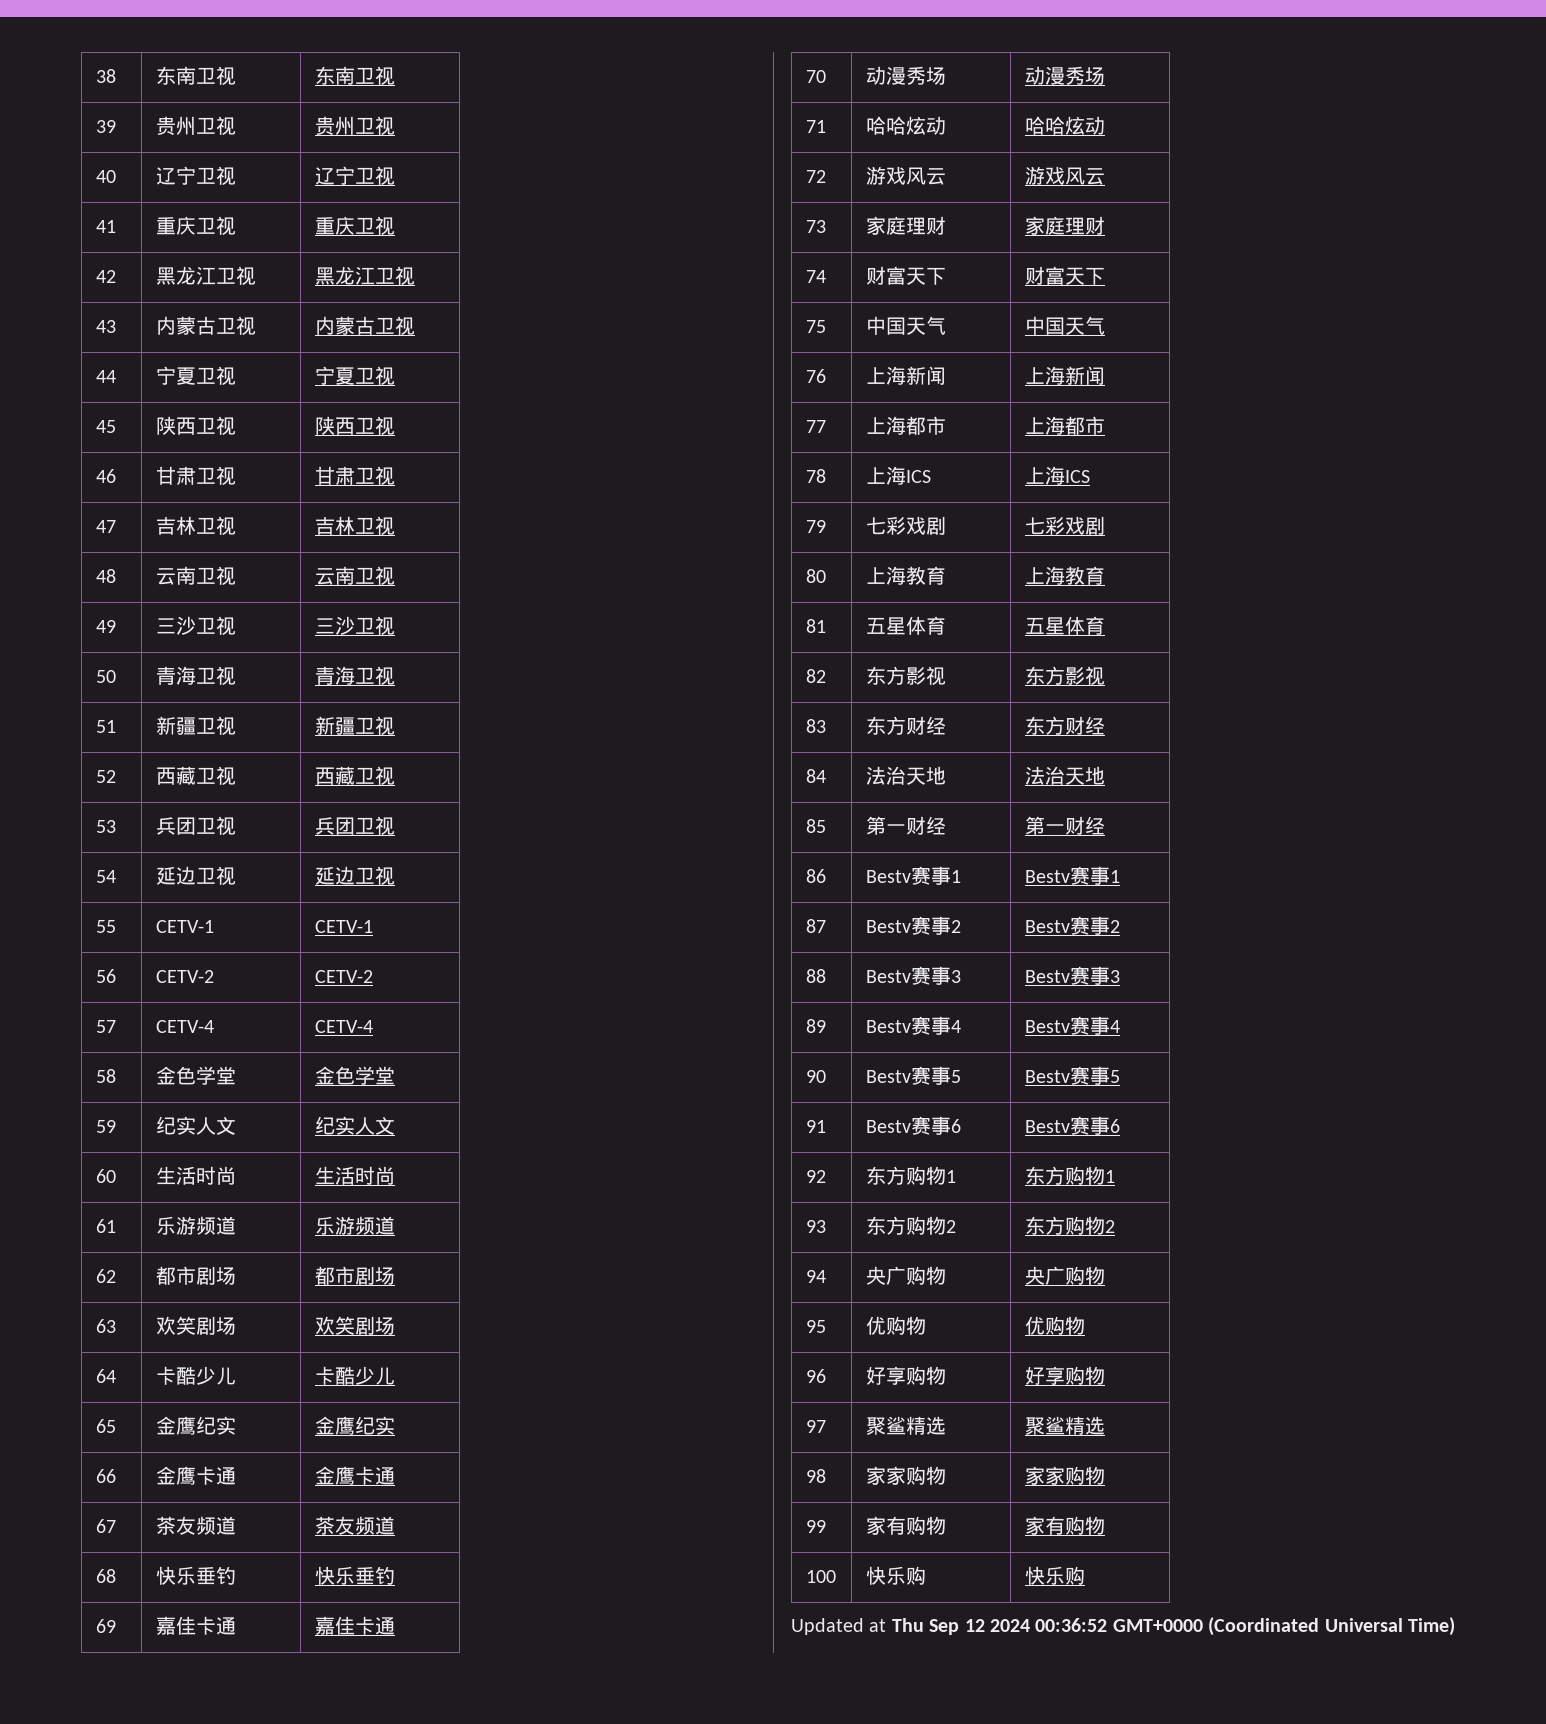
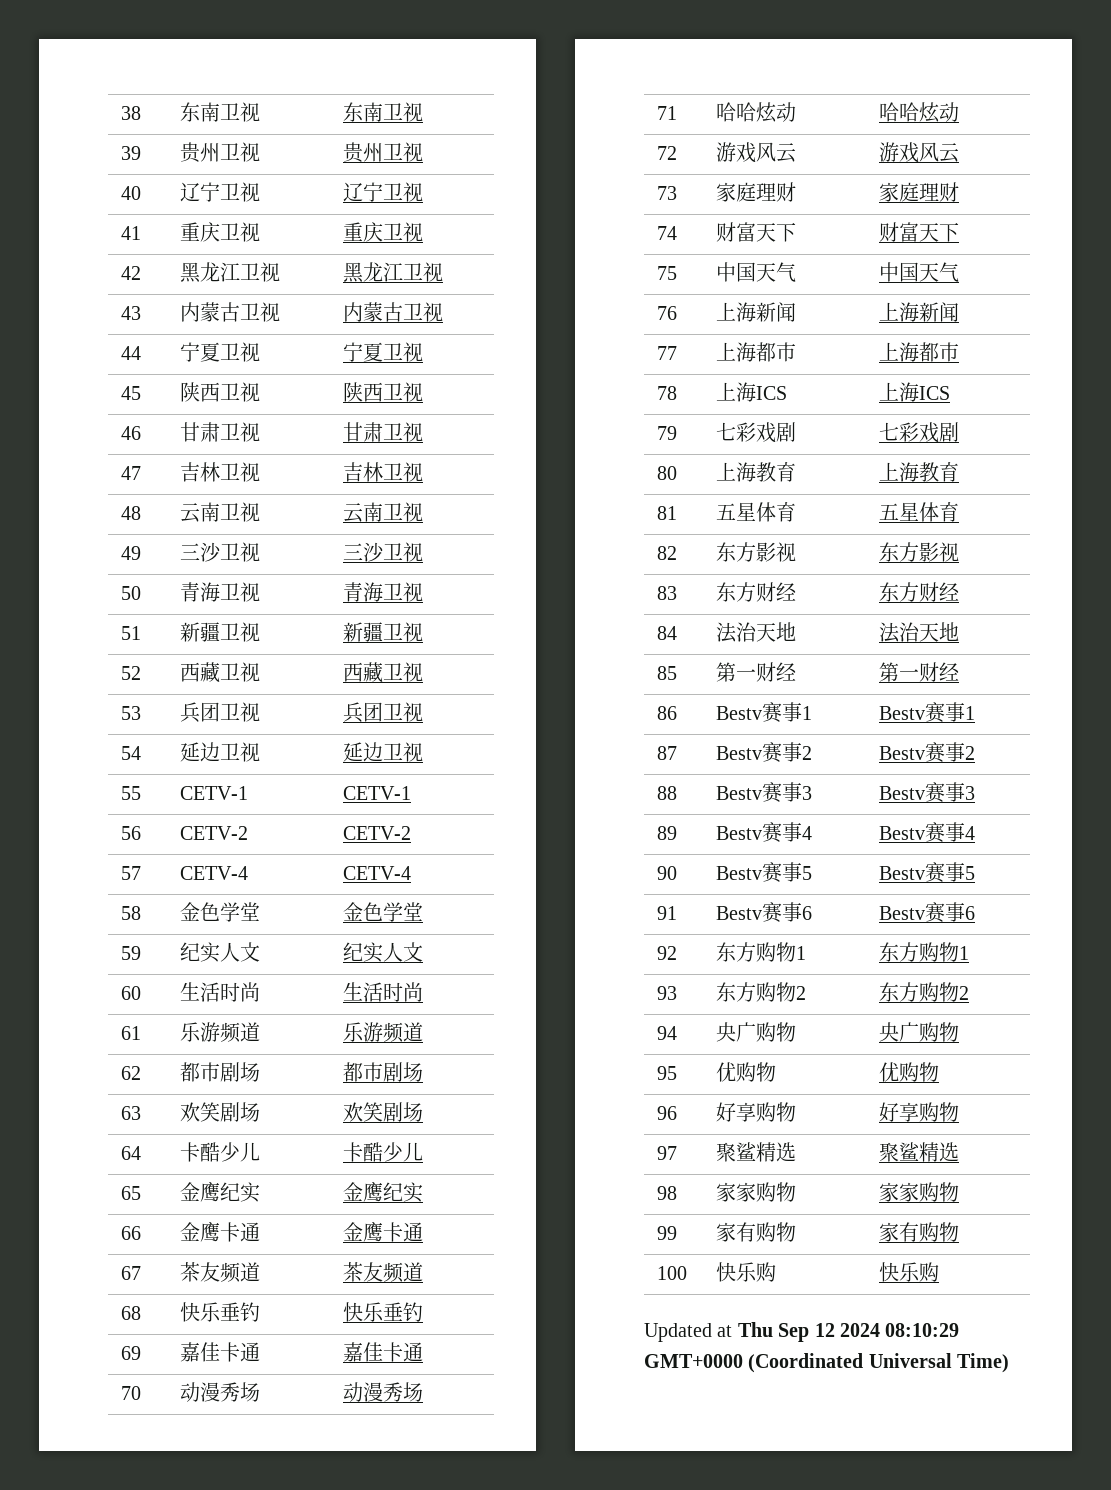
[1035,1618,1108,1632] 00:36:52 -> [885,1323,960,1337] 08:10:29

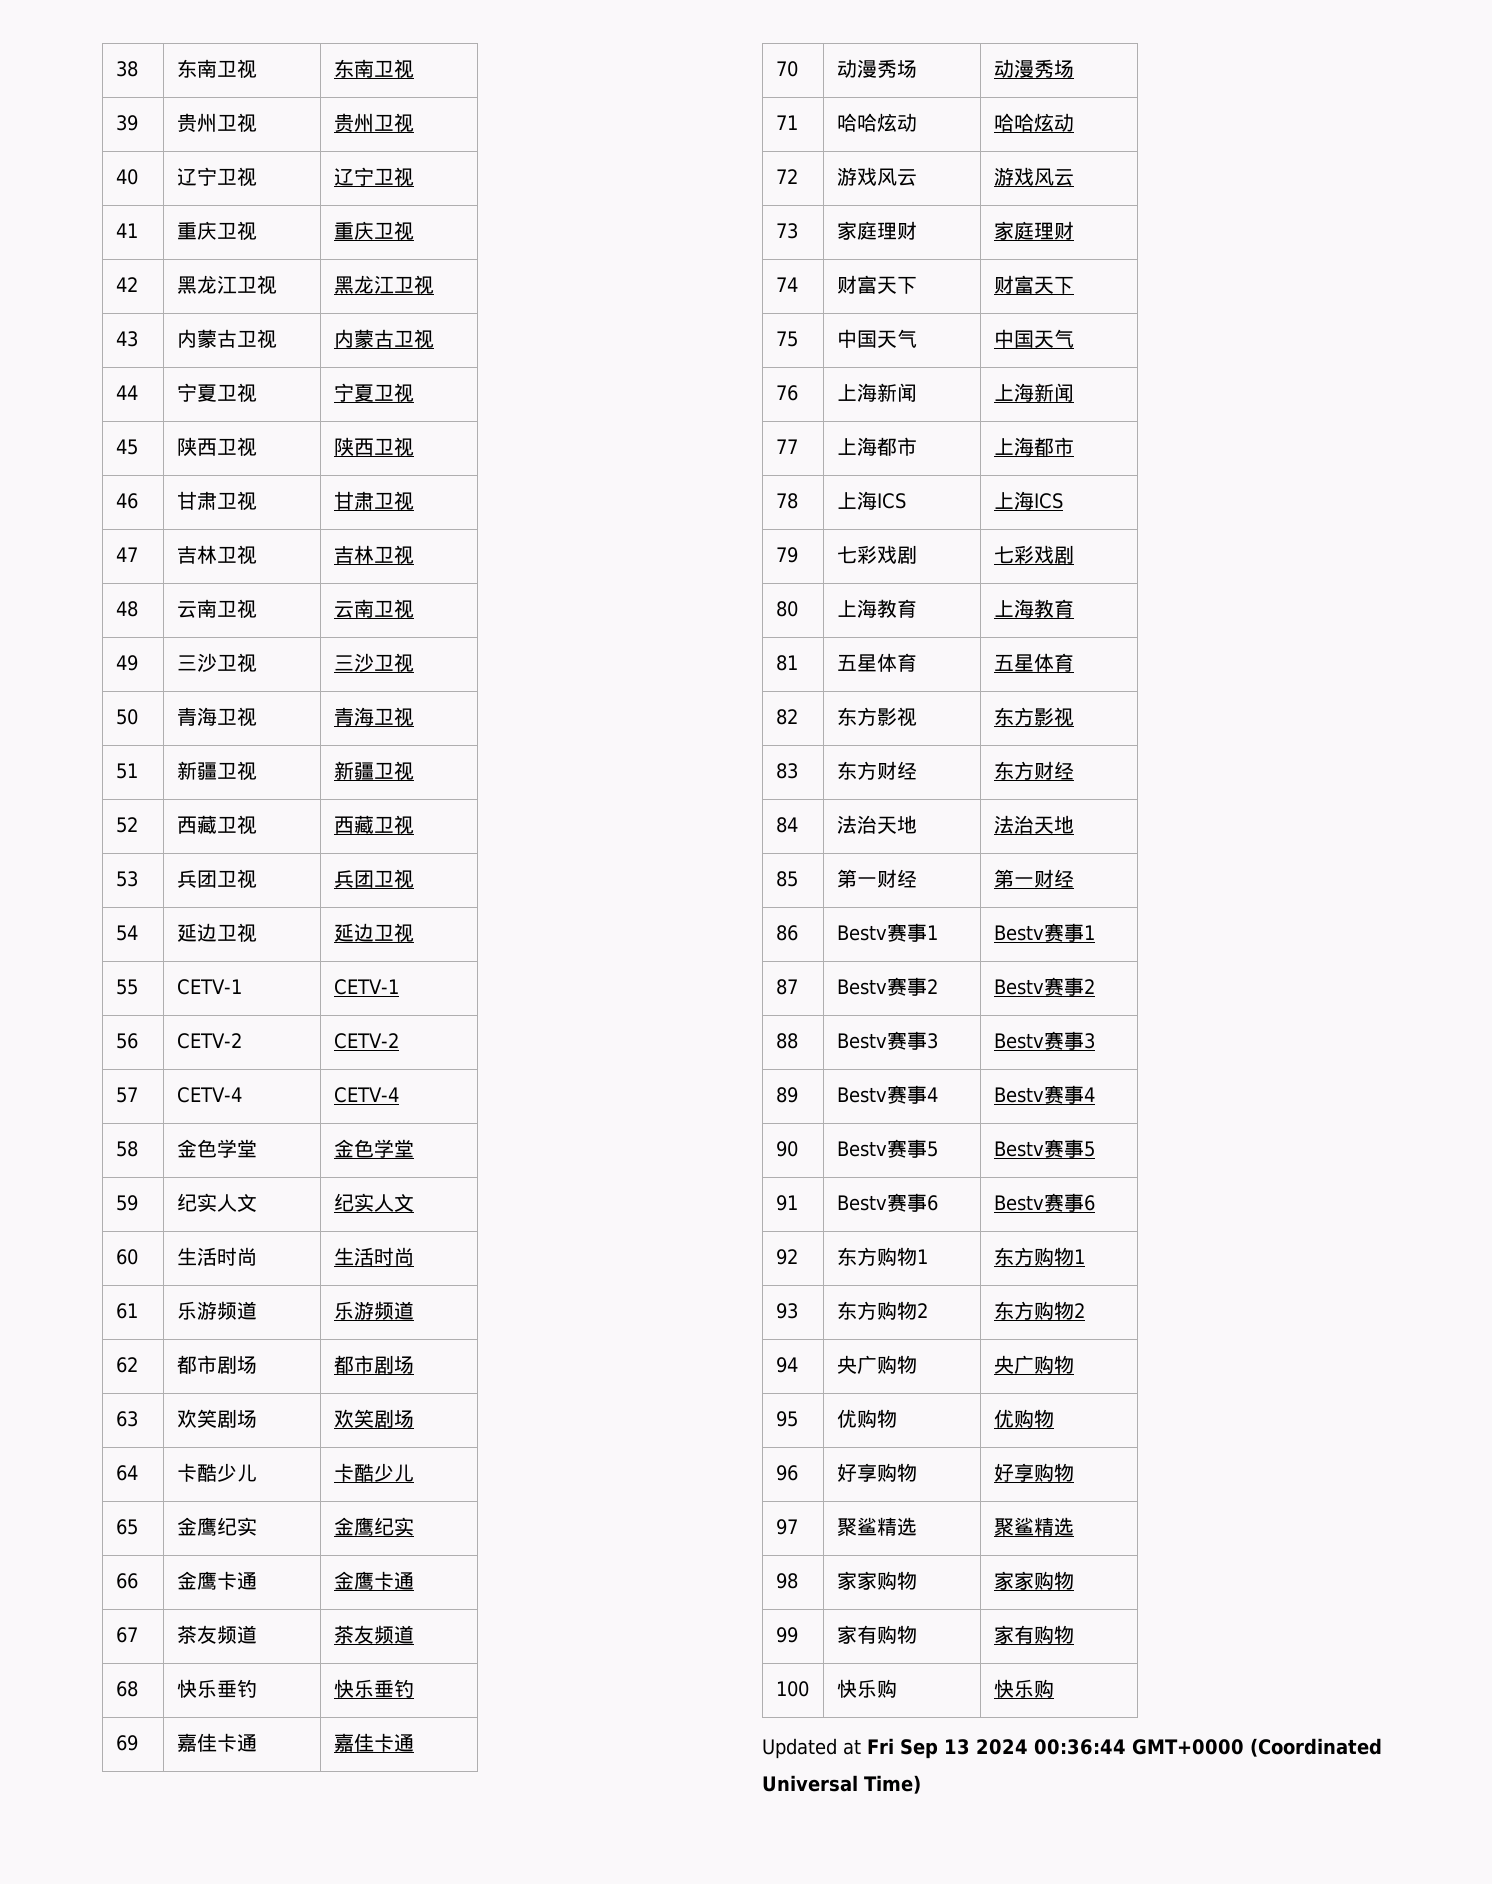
[737,1322,960,1342] Thu Sep 12 2024 08:10:29 -> [867,1738,1126,1759] Fri Sep 13 2024 00:36:44

